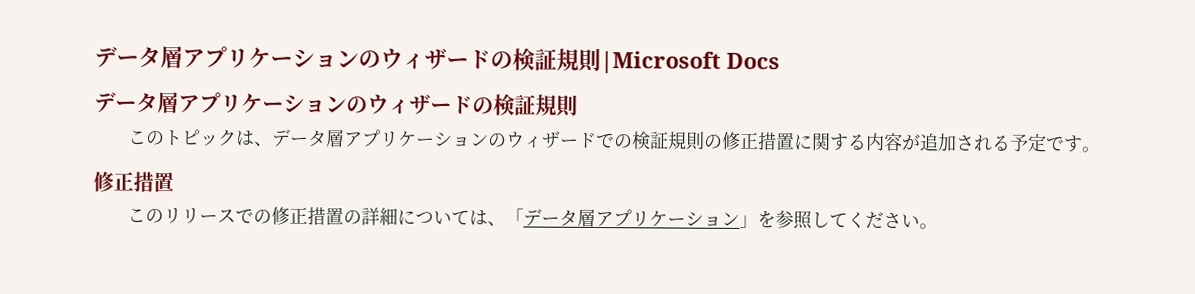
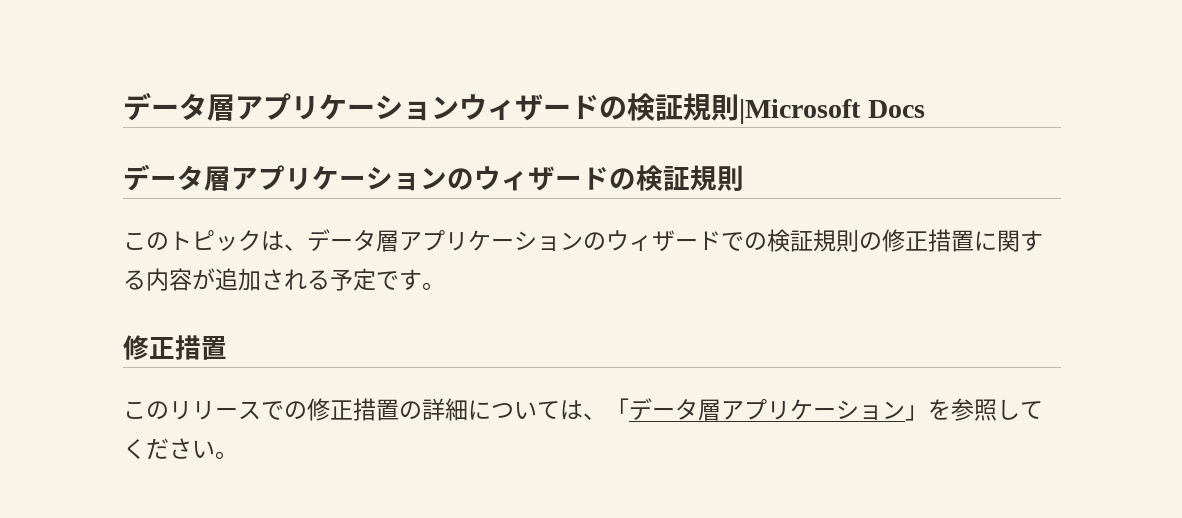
[94,46,381,69] データ層アプリケーションの -> [123,92,459,121] データ層アプリケーション

